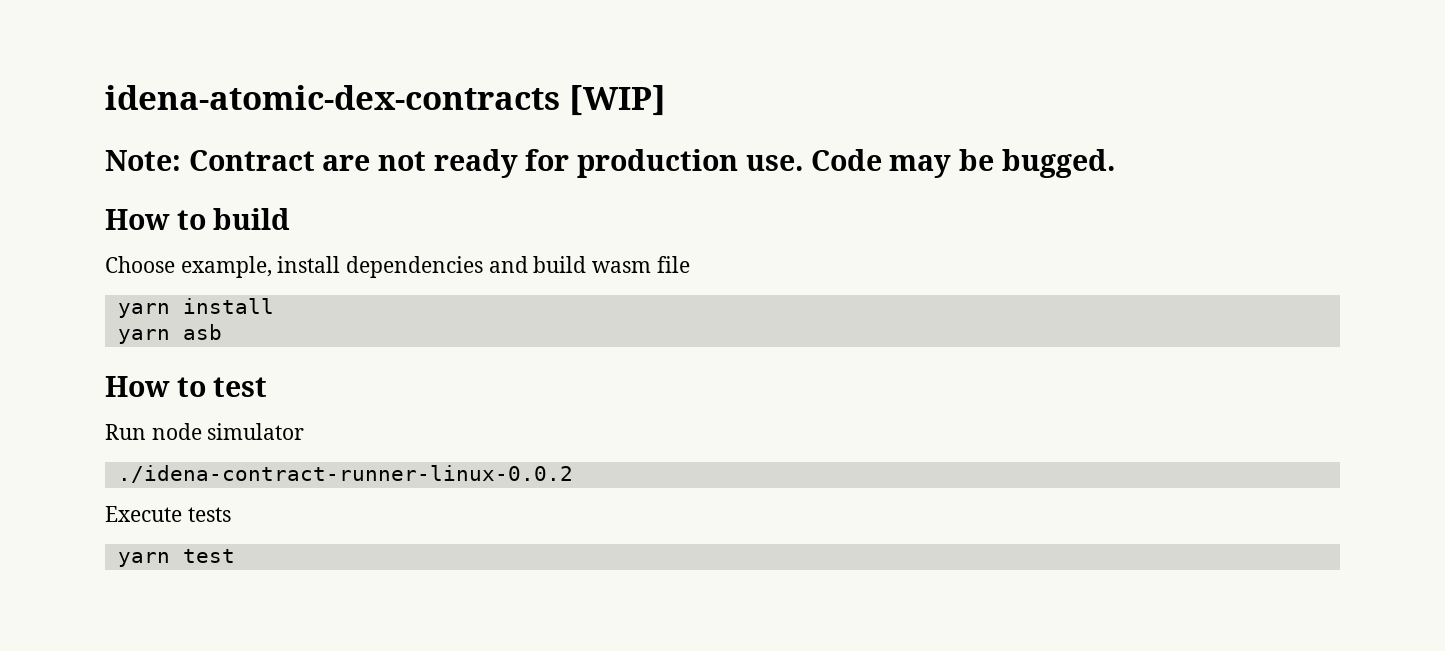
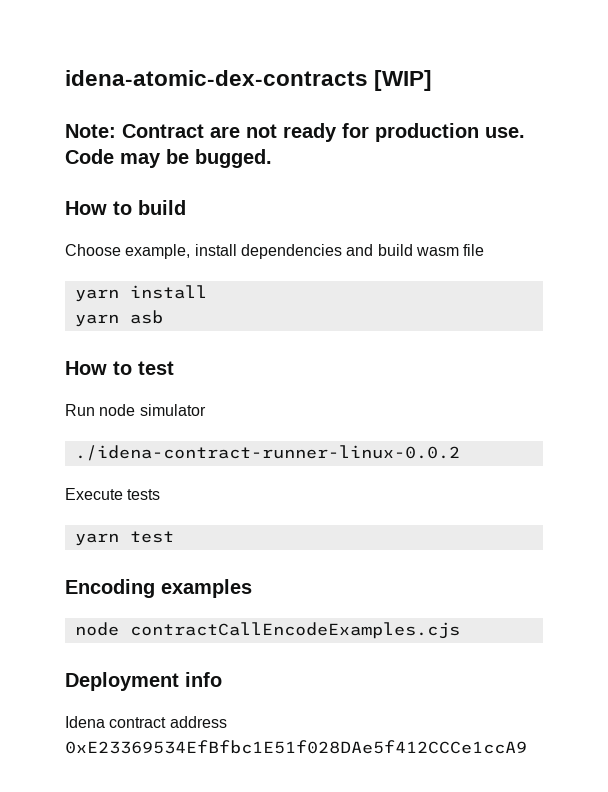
(235, 556) none -> [65,579,252,598] [74,622,460,639] [65,672,222,691] [65,716,227,728] [65,740,527,754] // Encoding examples // node contractCallEncodeExamples.cjs // Deployment info // Idena contract address 0xE23369534EfBfbc1E51f028DAe5f412CCCe1ccA9

